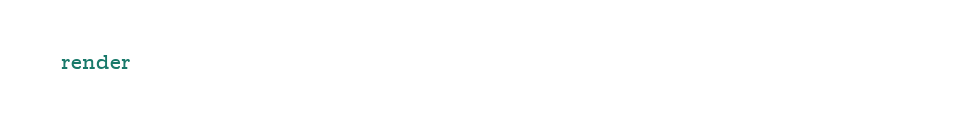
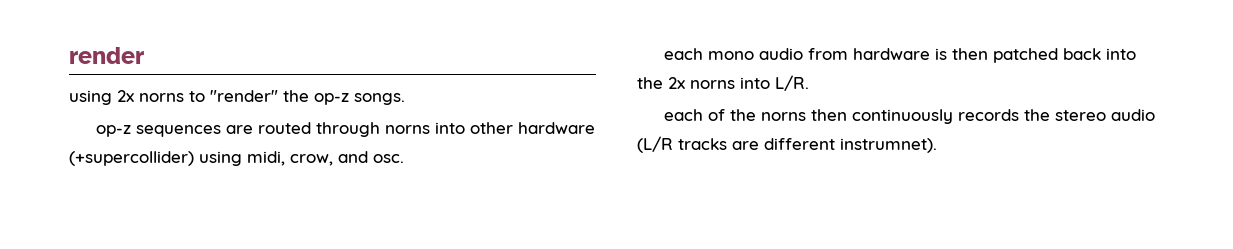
(131, 62) none -> [69,90,405,105] [95,122,595,137] [69,151,404,166] [663,48,1136,63] [637,75,809,91] [663,109,1155,124] [637,136,937,153] // using 2x norns to "render" the op-z songs. // op-z sequences are routed through norns into other hardware (+supercollider) using midi, crow, and osc. // each mono audio from hardware is then patched back into the 2x norns into L/R. // each of the norns then continuously records the stereo audio (L/R tracks are different instrumnet).

